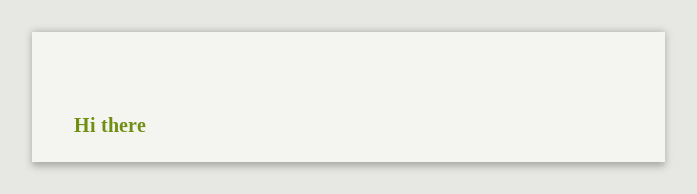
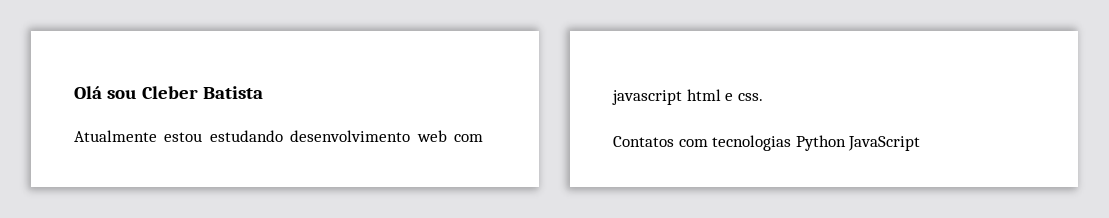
[74,117,147,132] Hi there -> [74,86,263,99] [74,130,483,142] [612,89,763,105] [613,135,921,151] Olá sou Cleber Batista // Atualmente estou estudando desenvolvimento web com javascript html e css. // Contatos com tecnologias Python JavaScript

